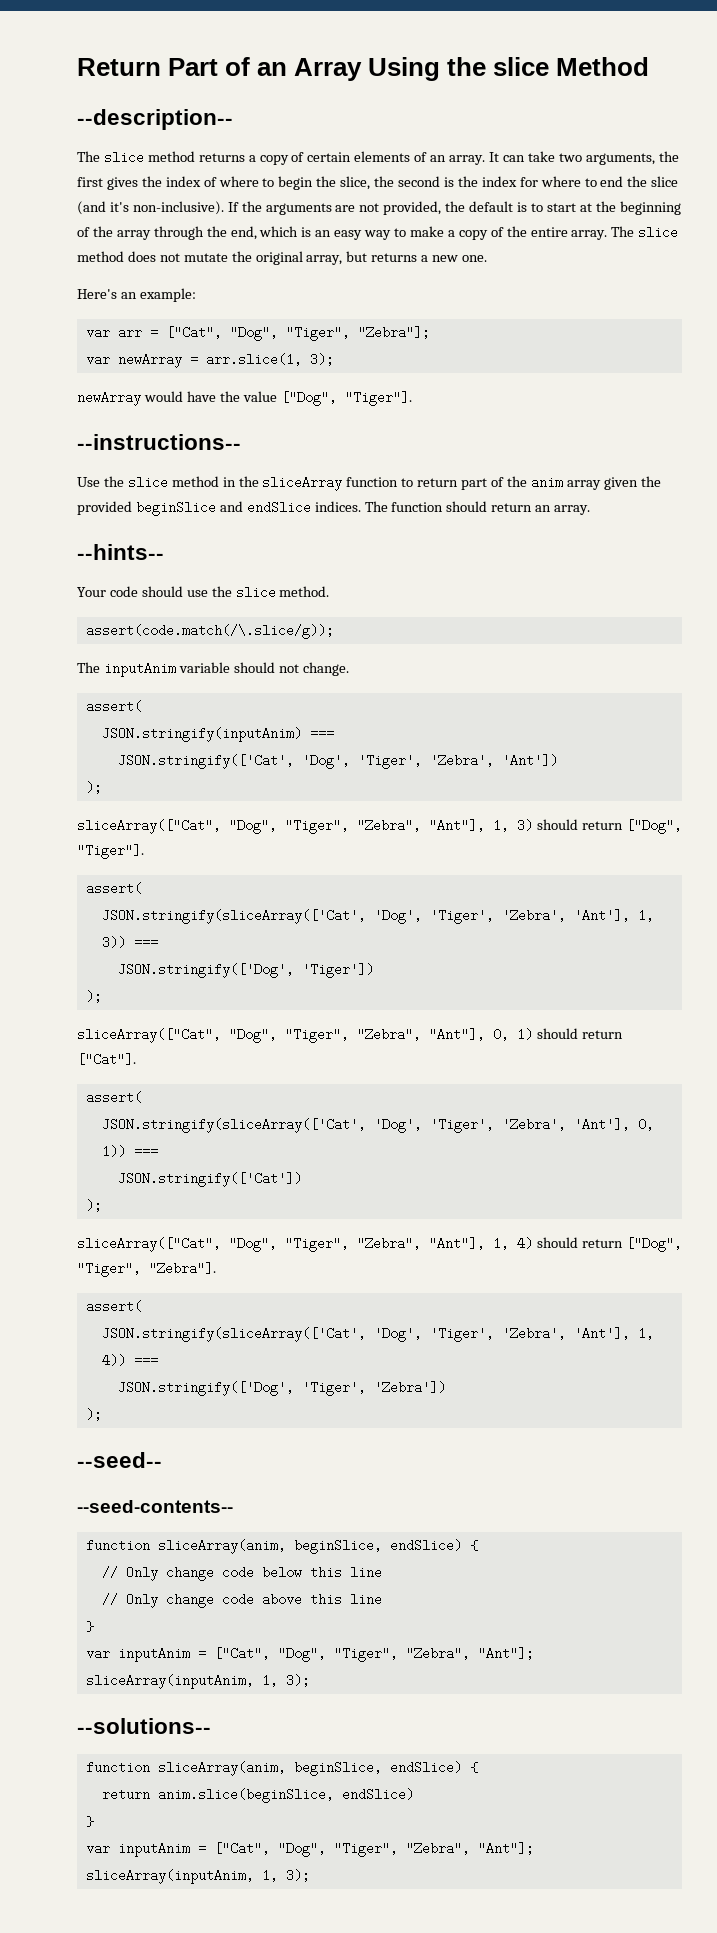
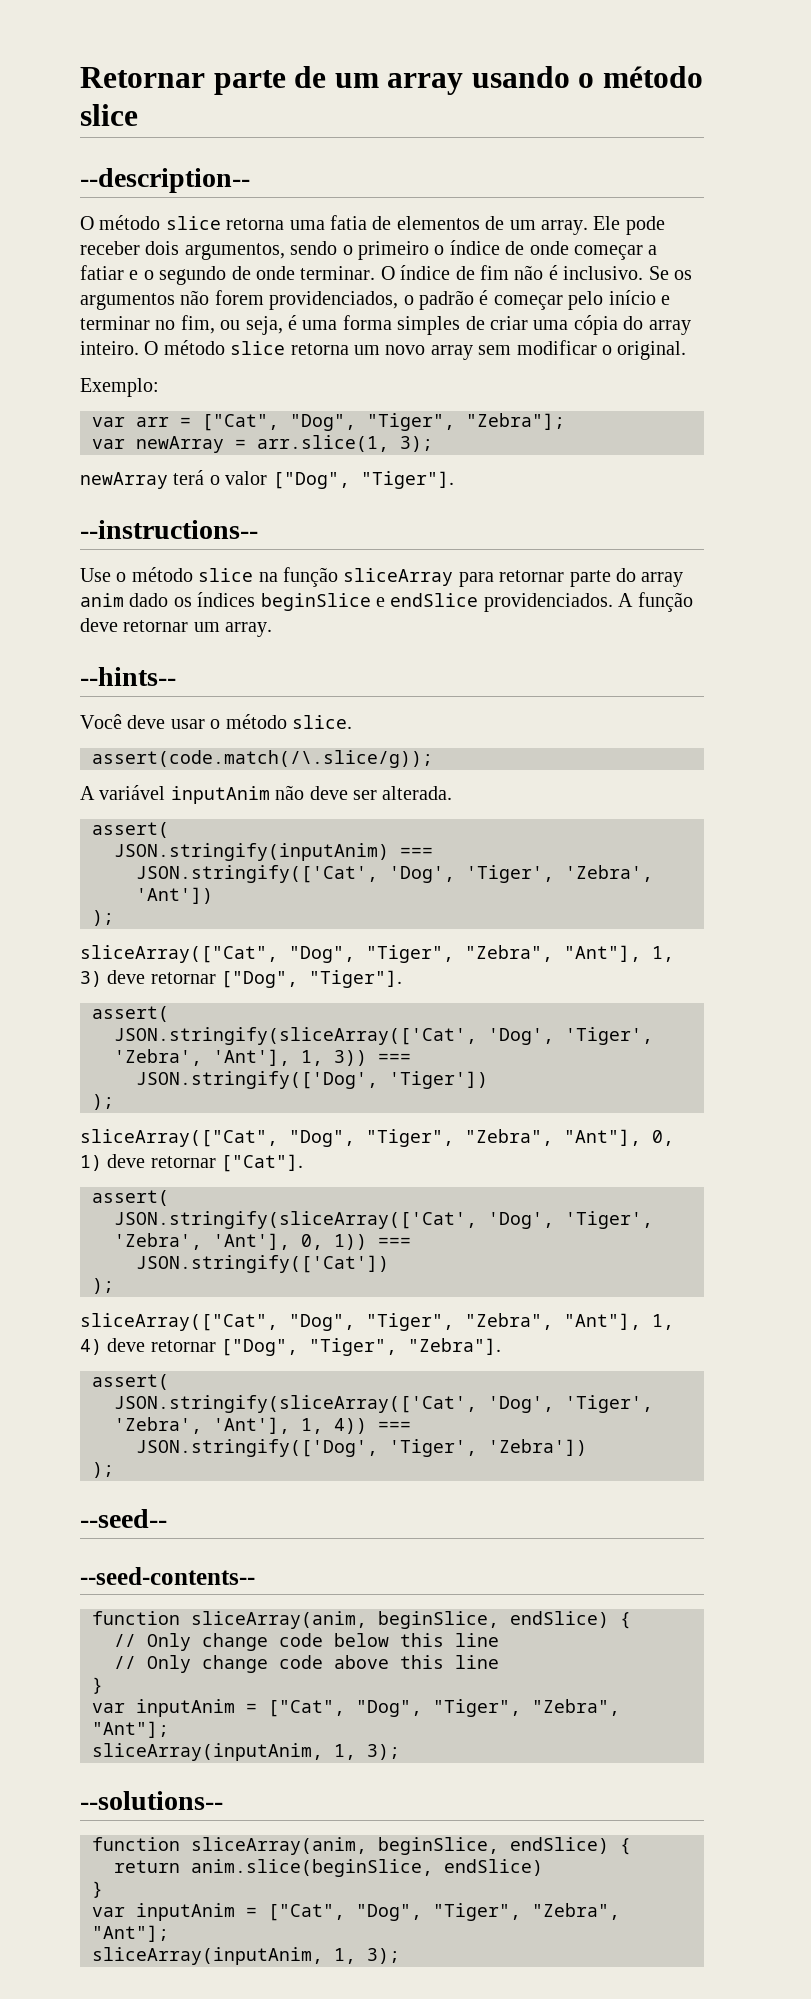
[77,57,650,81] Return Part of an Array Using the slice Method -> [80,66,703,95] [80,104,138,126] Retornar parte de um array usando o método slice
[77,151,679,165] [77,176,679,190] [77,201,681,215] [77,226,679,240] [77,251,488,265] [77,288,196,302] The slice method returns a copy of certain elements of an array. It can take two arguments, the first gives the index of where to begin the slice, the second is the index for where to end the slice (and it's non-inclusive). If the arguments are not provided, the default is to start at the beginning of the array through the end, which is an easy way to make a copy of the entire array. The slice method does not mutate the original array, but returns a new one. // Here's an example: -> [80,215,665,235] [80,240,658,260] [80,265,692,285] [80,290,670,310] [80,315,691,335] [80,340,687,360] [80,378,159,397] O método slice retorna uma fatia de elementos de um array. Ele pode receber dois argumentos, sendo o primeiro o índice de onde começar a fatiar e o segundo de onde terminar. O índice de fim não é inclusivo. Se os argumentos não forem providenciados, o padrão é começar pelo início e terminar no fim, ou seja, é uma forma simples de criar uma cópia do array inteiro. O método slice retorna um novo array sem modificar o original. // Exemplo:
[143,391,277,402] would have the value -> [173,470,268,485] terá o valor
[103,476,661,491] [77,501,591,516] [77,544,164,560] [77,586,330,599] [85,624,334,639] [77,662,349,677] the slice method in the sliceArray function to return part of the anim array given the provided beginSlice and endSlice indices. The function should return an array. // --hints-- // Your code should use the slice method. // assert(code.match(/\.slice/g)); // The inputAnim variable should not change. -> [116,567,684,587] [80,592,693,612] [80,618,273,637] [80,667,176,686] [80,714,352,729] [92,750,433,768] [80,785,453,804] o método slice na função sliceArray para retornar parte do array anim dado os índices beginSlice e endSlice providenciados. A função deve retornar um array. // --hints-- // Você deve usar o método slice. // assert(code.match(/\.slice/g)); // A variável inputAnim não deve ser alterada.
[536,819,623,830] should return -> [107,970,216,984] deve retornar
[536,1028,623,1039] should return -> [107,1154,216,1168] deve retornar
[536,1237,623,1248] should return -> [107,1338,216,1352] deve retornar

